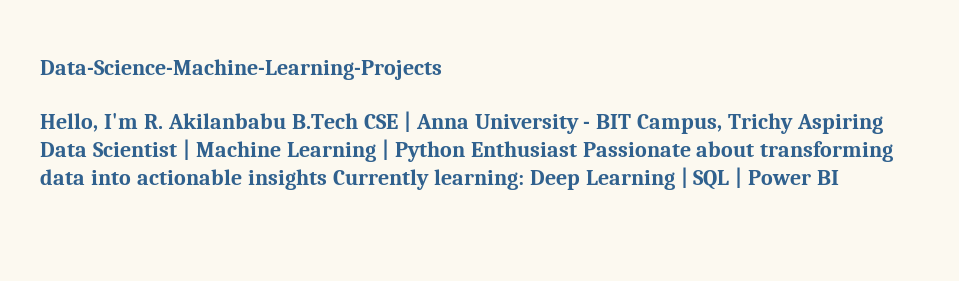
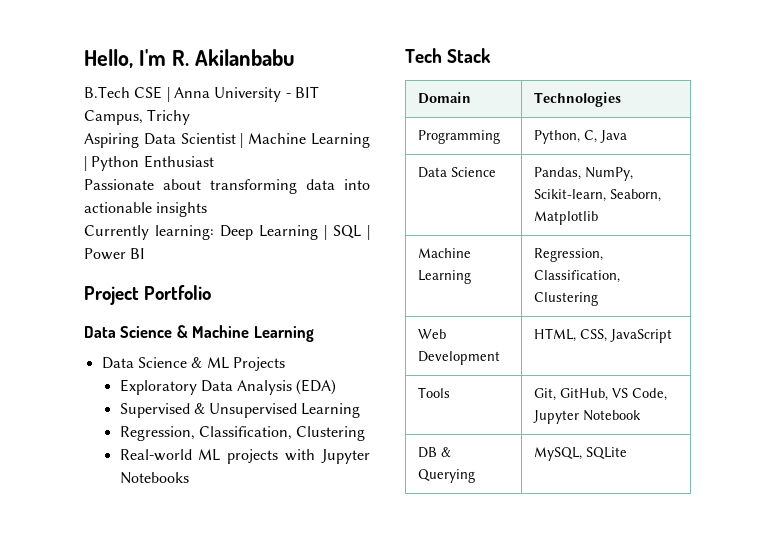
[40,59,442,80] Data-Science-Machine-Learning-Projects // -> (84, 59) none
(286, 121) none -> (295, 57) //
(794, 123) none -> (191, 117) //
(577, 149) none -> (214, 161) //
(327, 179) none -> (208, 209) //
(840, 177) none -> [84,285,212,305] [84,325,314,342] [101,357,285,371] [119,379,337,395] [119,403,361,418] [119,426,366,441] [119,449,370,464] [119,472,189,484] [405,48,492,63] [417,92,471,104] [533,92,621,107] [417,130,500,144] [533,130,627,144] [417,167,496,178] [533,167,633,181] [533,189,661,202] [533,211,598,225] [417,248,471,258] [417,270,471,284] [533,248,603,262] [533,270,620,283] [533,292,598,306] [417,329,446,339] [417,351,500,365] [533,328,672,343] [417,387,450,398] [533,388,667,401] [532,410,641,424] [417,447,451,458] [417,469,475,483] [533,447,627,461] // Project Portfolio // Data Science & Machine Learning // Data Science & ML Projects // Exploratory Data Analysis (EDA) // Supervised & Unsupervised Learning // Regression, Classification, Clustering // Real-world ML projects with Jupyter Notebooks // Tech Stack // Domain | Technologies // Programming | Python, C, Java // Data Science | Pandas, NumPy, Scikit-learn, Seaborn, Matplotlib // Machine Learning | Regression, Classification, Clustering // Web Development | HTML, CSS, JavaScript // Tools | Git, GitHub, VS Code, Jupyter Notebook // DB & Querying | MySQL, SQLite

